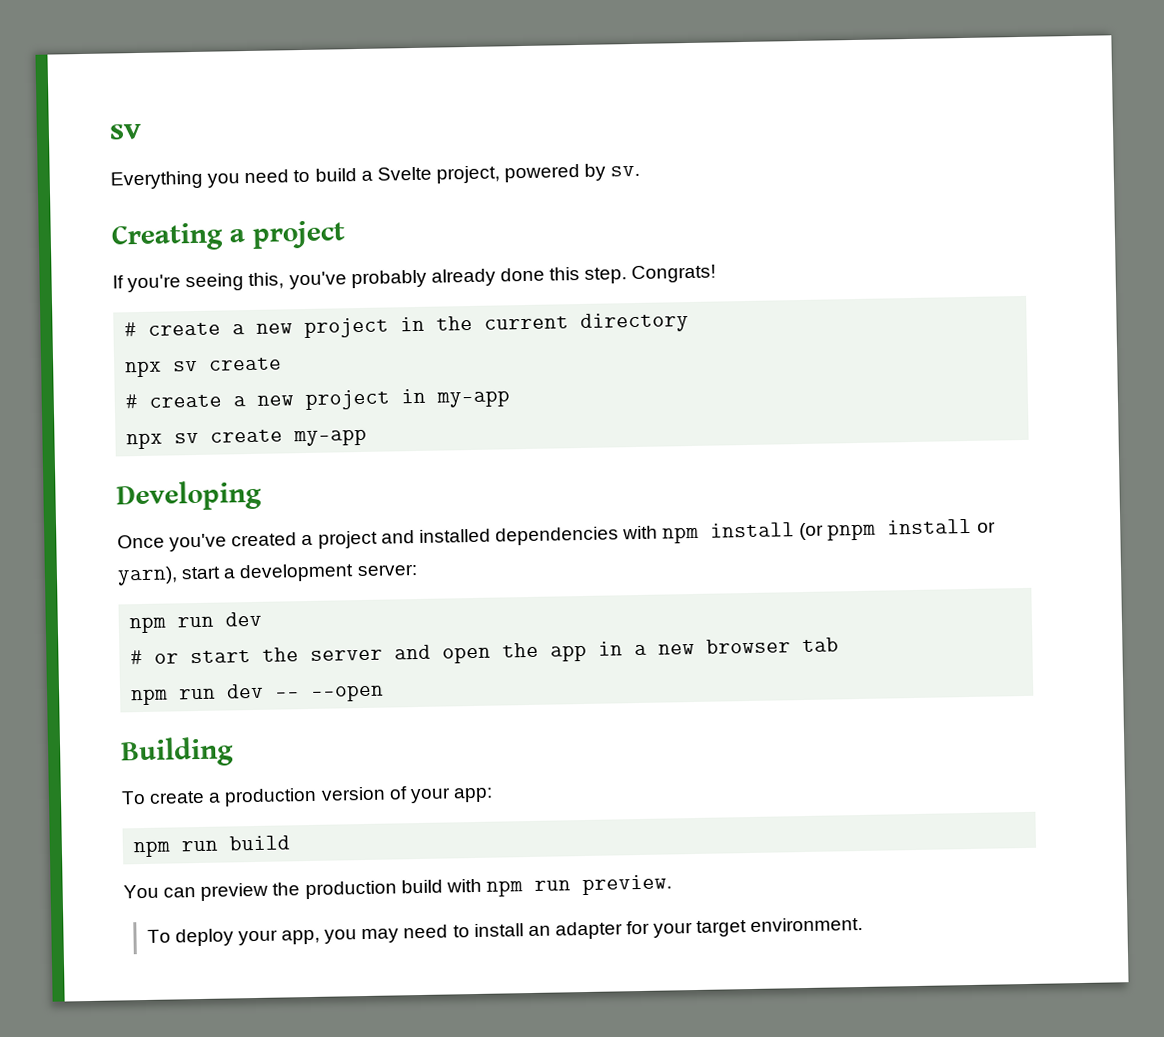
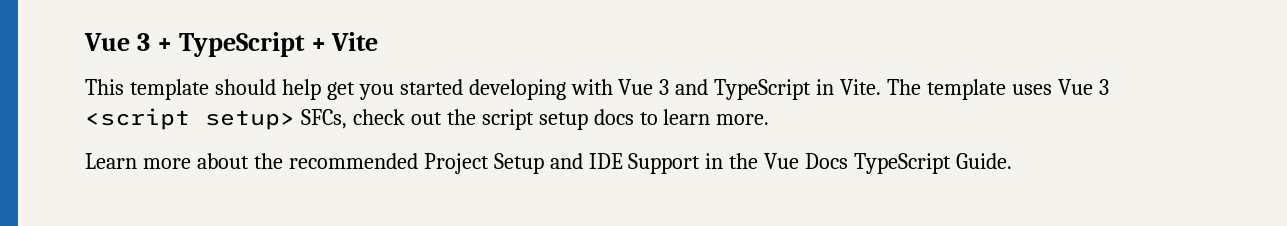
[109,123,142,140] [110,163,641,190] [111,220,346,252] [112,264,717,293] [124,312,690,339] [125,357,283,378] [125,388,511,410] [126,428,368,450] [116,479,262,512] [117,518,996,552] [117,563,417,586] [129,611,263,634] [130,637,840,665] [131,683,385,706] [120,736,234,768] [121,786,493,807] [133,835,291,858] [123,874,672,901] [146,916,864,947] sv // Everything you need to build a Svelte project, powered by sv. // Creating a project // If you're seeing this, you've probably already done this step. Congrats! // # create a new project in the current directory // npx sv create // # create a new project in my-app // npx sv create my-app // Developing // Once you've created a project and installed dependencies with npm install (or pnpm install or yarn), start a development server: // npm run dev // # or start the server and open the app in a new browser tab // npm run dev -- --open // Building // To create a production version of your app: // npm run build // You can preview the production build with npm run preview. // To deploy your app, you may need to install an adapter for your target environment. -> [84,32,379,57] [85,79,1109,100] [85,108,770,130] [85,153,1013,174] Vue 3 + TypeScript + Vite // This template should help get you started developing with Vue 3 and TypeScript in Vite. The template uses Vue 3 <script setup> SFCs, check out the script setup docs to learn more. // Learn more about the recommended Project Setup and IDE Support in the Vue Docs TypeScript Guide.

